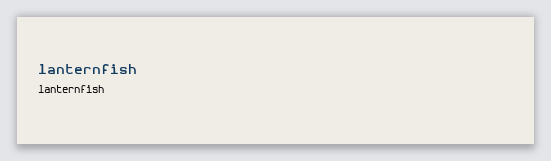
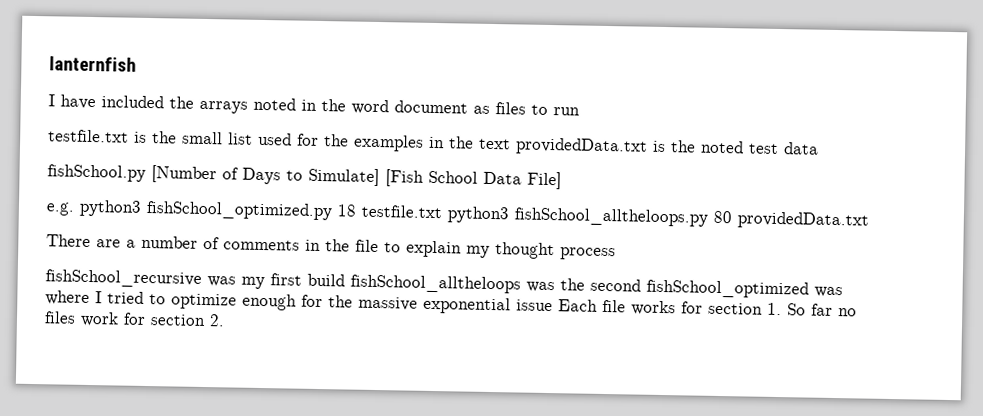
[38,85,104,93] lanternfish -> [48,94,580,116] [48,129,819,156] [47,164,562,190] [46,199,869,230] [46,234,616,261] [45,269,843,299] [45,290,857,317] [44,311,225,327] I have included the arrays noted in the word document as files to run // testfile.txt is the small list used for the examples in the text providedData.txt is the noted test data // fishSchool.py [Number of Days to Simulate] [Fish School Data File] // e.g. python3 fishSchool_optimized.py 18 testfile.txt python3 fishSchool_alltheloops.py 80 providedData.txt // There are a number of comments in the file to explain my thought process // fishSchool_recursive was my first build fishSchool_alltheloops was the second fishSchool_optimized was where I tried to optimize enough for the massive exponential issue Each file works for section 1. So far no files work for section 2.

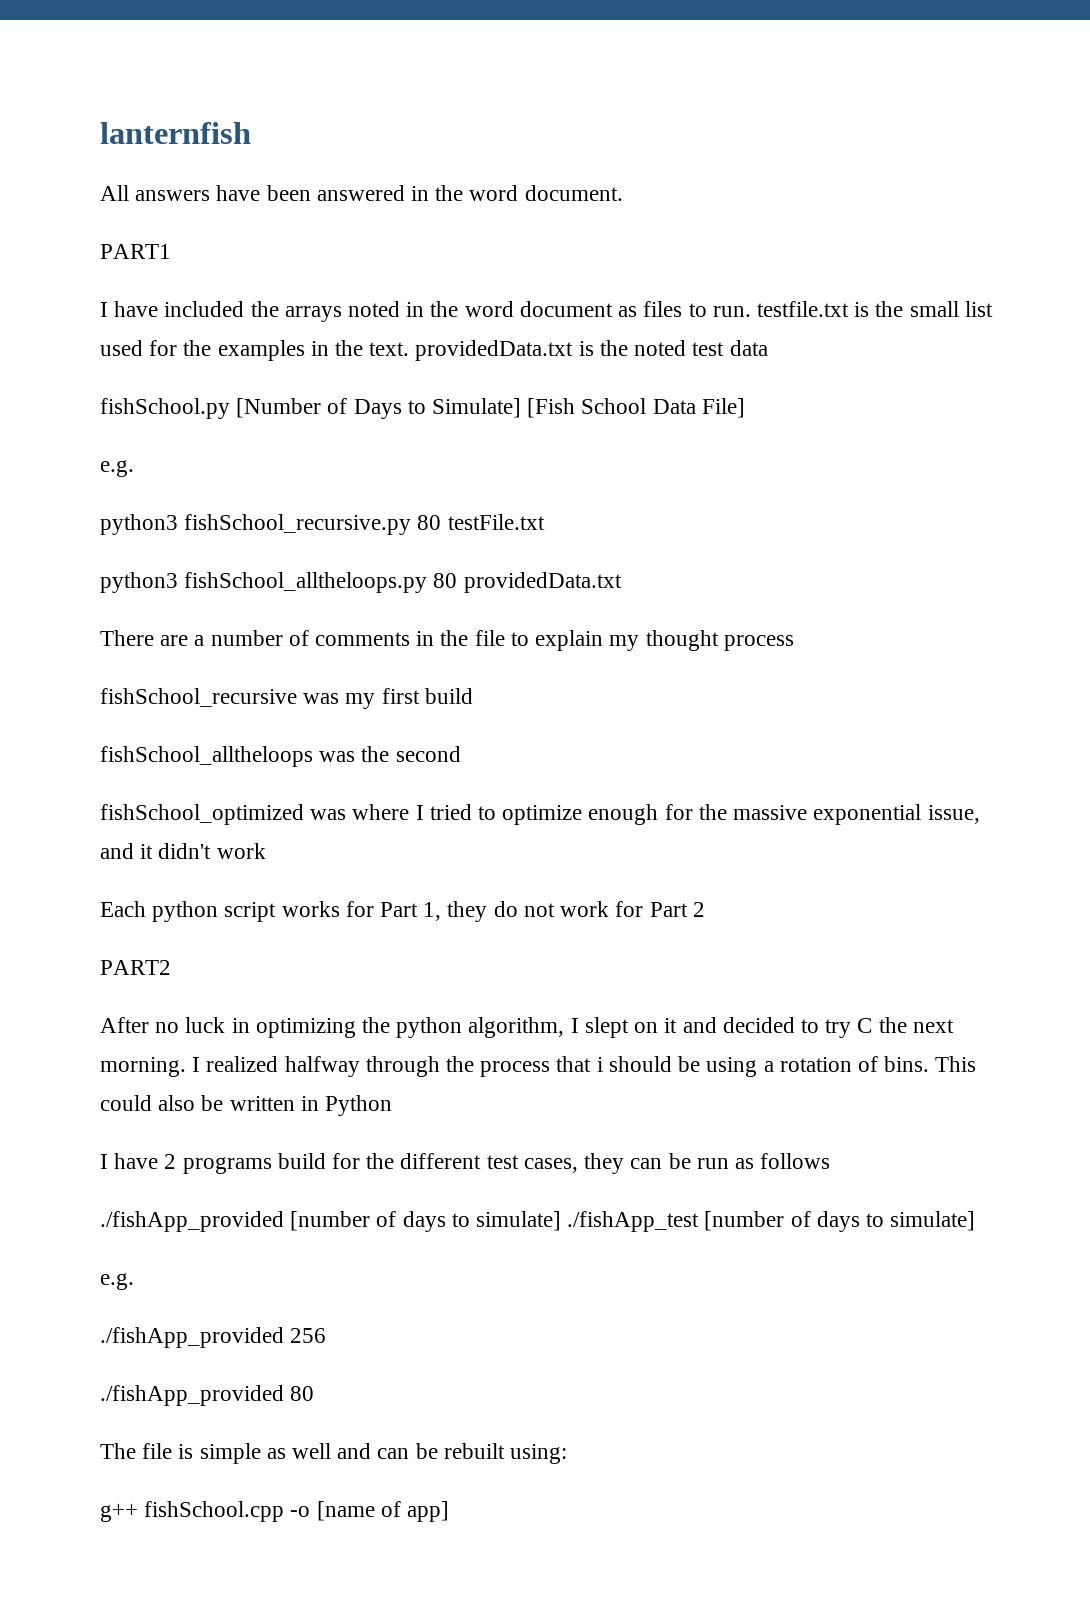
(136, 64) none -> [100,185,623,201] [100,244,171,259] // All answers have been answered in the word document. // PART1
[553,107,580,116] run // -> [712,306,751,317] run.
[479,138,511,150] text -> [369,342,410,356] text.
[79,199,443,221] python3 fishSchool_optimized.py 18 testfile.txt -> [100,514,545,535] // python3 fishSchool_recursive.py 80 testFile.txt //
(345, 280) none -> (473, 696) //
(641, 285) none -> (461, 754) //
[516,299,857,317] [44,311,225,327] issue Each file works for section 1. So far no files work for section 2. -> [927,805,980,824] [100,843,266,859] [100,901,705,922] [100,960,171,975] [100,1017,954,1038] [100,1056,977,1077] [100,1095,393,1116] [100,1153,831,1174] [100,1211,976,1232] [100,1273,134,1290] [100,1327,327,1348] [100,1385,315,1406] [100,1443,568,1464] [100,1501,450,1522] issue, and it didn't work // Each python script works for Part 1, they do not work for Part 2 // PART2 // After no luck in optimizing the python algorithm, I slept on it and decided to try C the next morning. I realized halfway through the process that i should be using a rotation of bins. This could also be written in Python // I have 2 programs build for the different test cases, they can be run as follows // ./fishApp_provided [number of days to simulate] ./fishApp_test [number of days to simulate] // e.g. // ./fishApp_provided 256 // ./fishApp_provided 80 // The file is simple as well and can be rebuilt using: // g++ fishSchool.cpp -o [name of app]

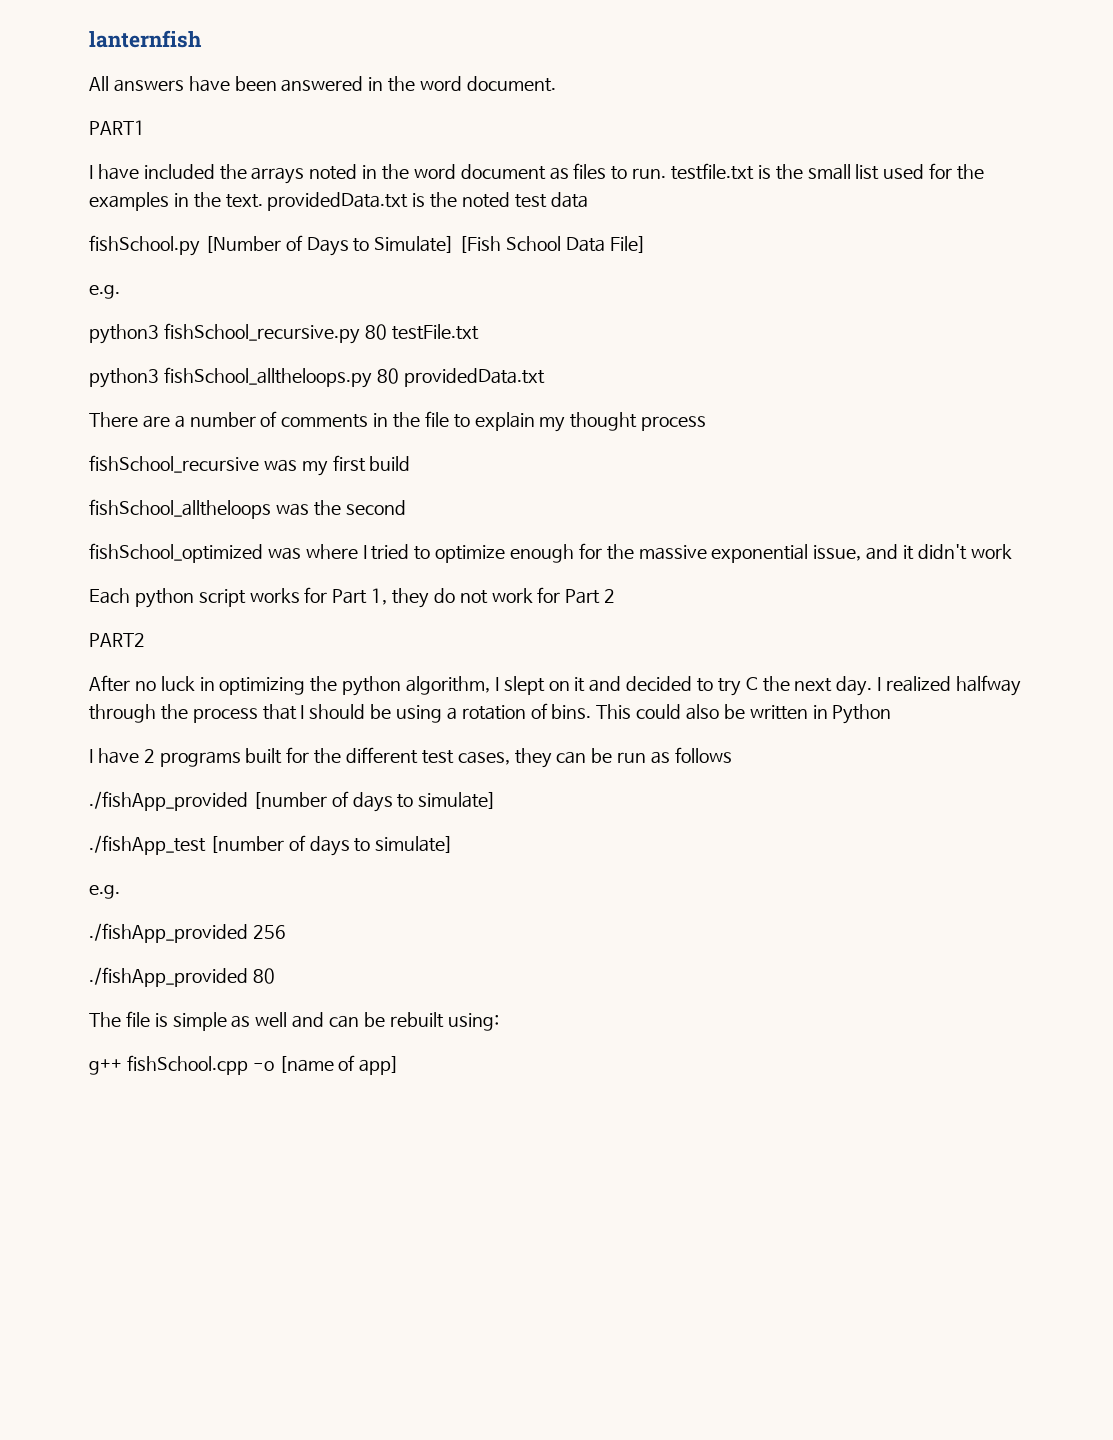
[100,1057,186,1077] morning. -> [836,676,873,696] day.
[596,1057,603,1072] i -> [300,705,305,719] I
[277,1153,326,1169] build -> [245,748,283,764] built
(562, 1221) none -> (497, 800) //

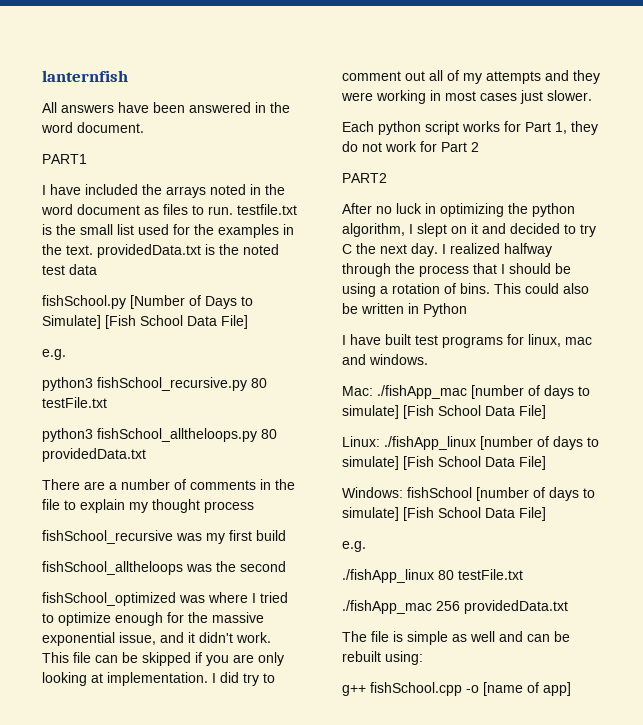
[970,544,1012,559] work -> [236,632,271,643] [42,652,284,666] [42,672,275,686] [342,70,600,84] [341,90,592,104] work. This file can be skipped if you are only looking at implementation. I did try to comment out all of my attempts and they were working in most cases just slower.
[143,747,732,768] [89,791,497,812] [89,835,454,856] [89,885,120,899] [89,923,248,943] 2 programs built for the different test cases, they can be run as follows // ./fishApp_provided [number of days to simulate] // ./fishApp_test [number of days to simulate] // e.g. // ./fishApp_provided -> [385,334,592,348] [342,354,428,365] [342,385,590,399] [342,405,546,419] [342,436,599,450] [342,456,546,470] [342,487,595,501] [342,507,546,521] [342,541,366,552] [342,569,523,583] [342,600,432,614] built test programs for linux, mac and windows. // Mac: ./fishApp_mac [number of days to simulate] [Fish School Data File] // Linux: ./fishApp_linux [number of days to simulate] [Fish School Data File] // Windows: fishSchool [number of days to simulate] [Fish School Data File] // e.g. // ./fishApp_linux 80 testFile.txt // ./fishApp_mac
[89,967,275,987] // ./fishApp_provided 80 -> [464,600,568,614] providedData.txt

